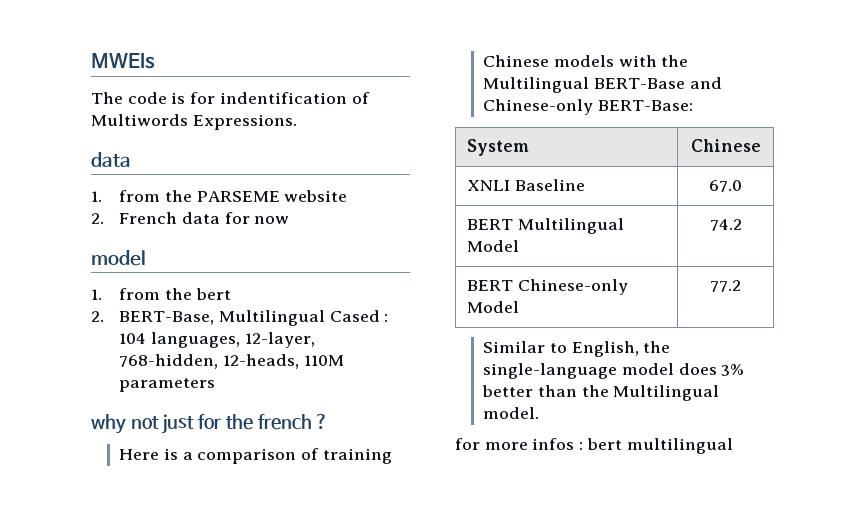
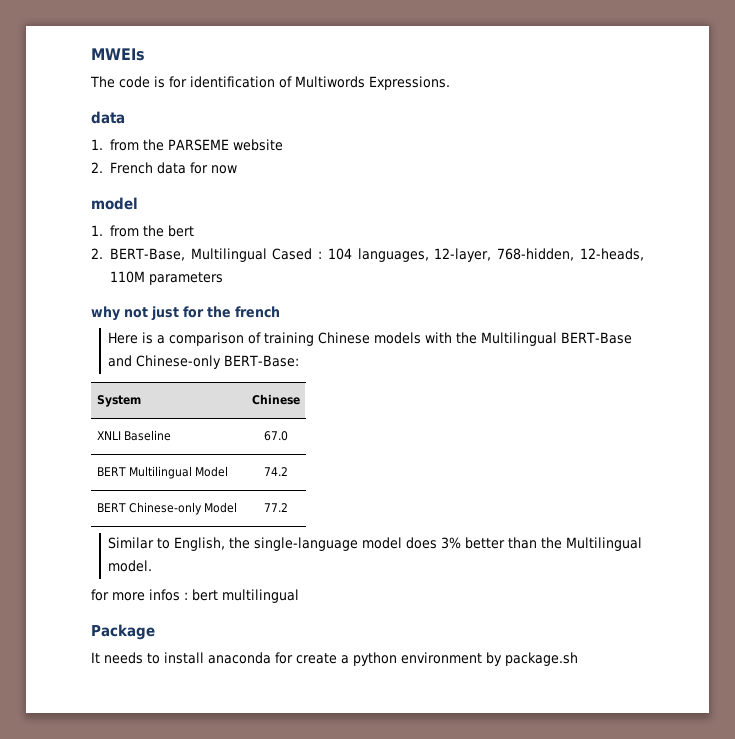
[219,92,347,104] indentification -> [190,76,275,88] identification
[316,414,329,429] ? -> (280, 312) none
(733, 446) none -> [91,624,155,640] [91,652,578,666] // Package // It needs to install anaconda for create a python environment by package.sh

